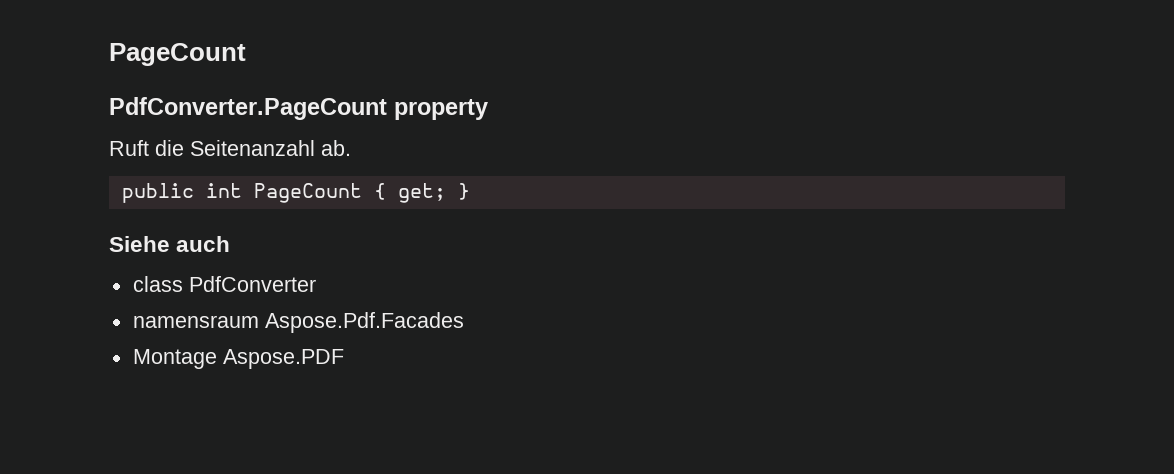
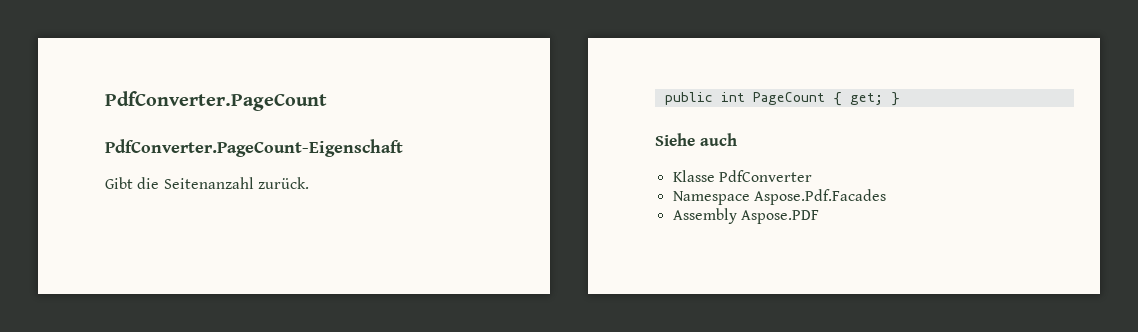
[109,43,246,66] [109,97,488,120] [109,140,149,156] PageCount // PdfConverter.PageCount property // Ruft -> [105,91,327,111] [105,139,403,157] [105,177,133,189] PdfConverter.PageCount // PdfConverter.PageCount-Eigenschaft // Gibt
[321,140,351,156] ab. -> [257,177,309,189] zurück.
[132,276,183,292] class -> [672,170,715,182] Klasse
[132,315,259,328] namensraum -> [672,191,750,205] Namespace
[132,349,217,369] Montage -> [672,208,737,224] Assembly

